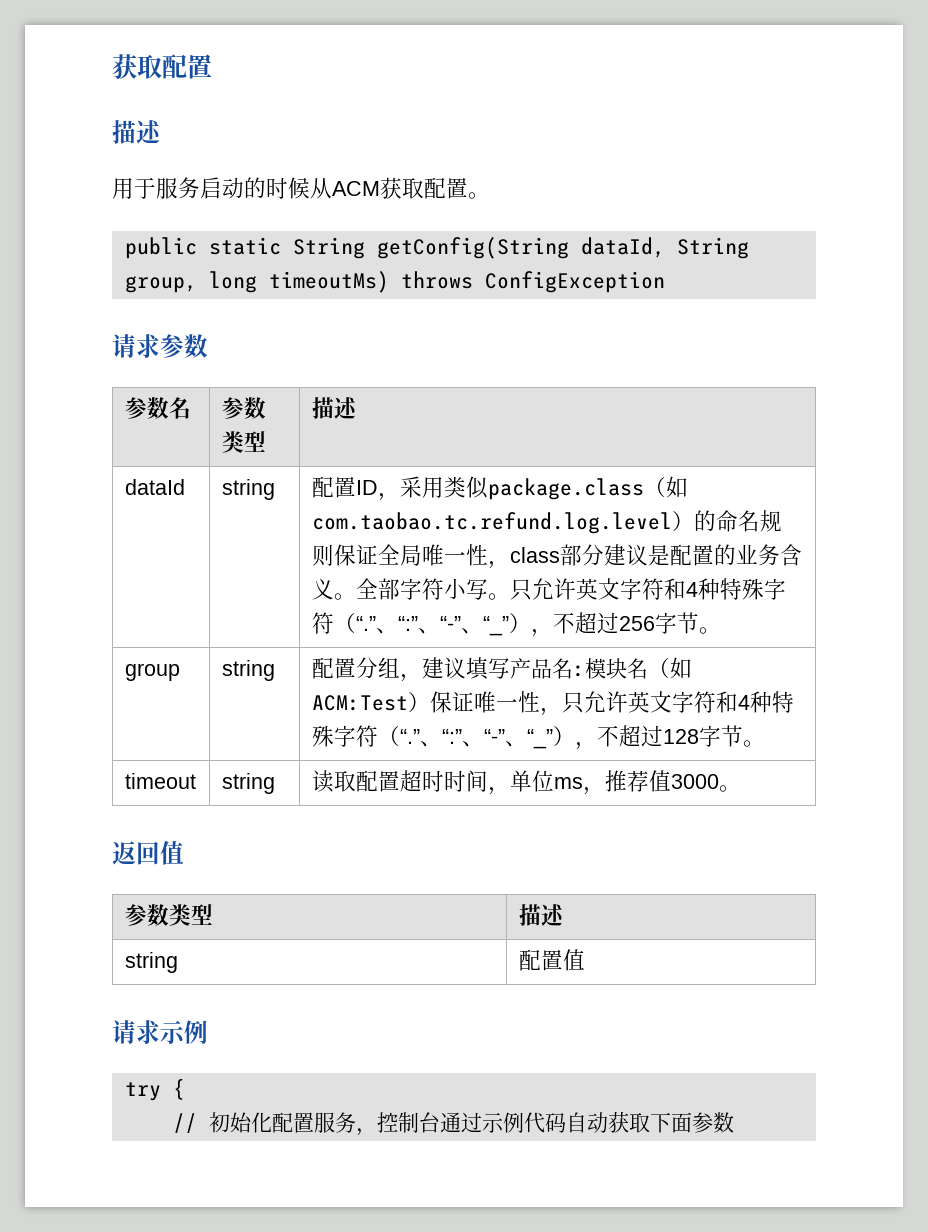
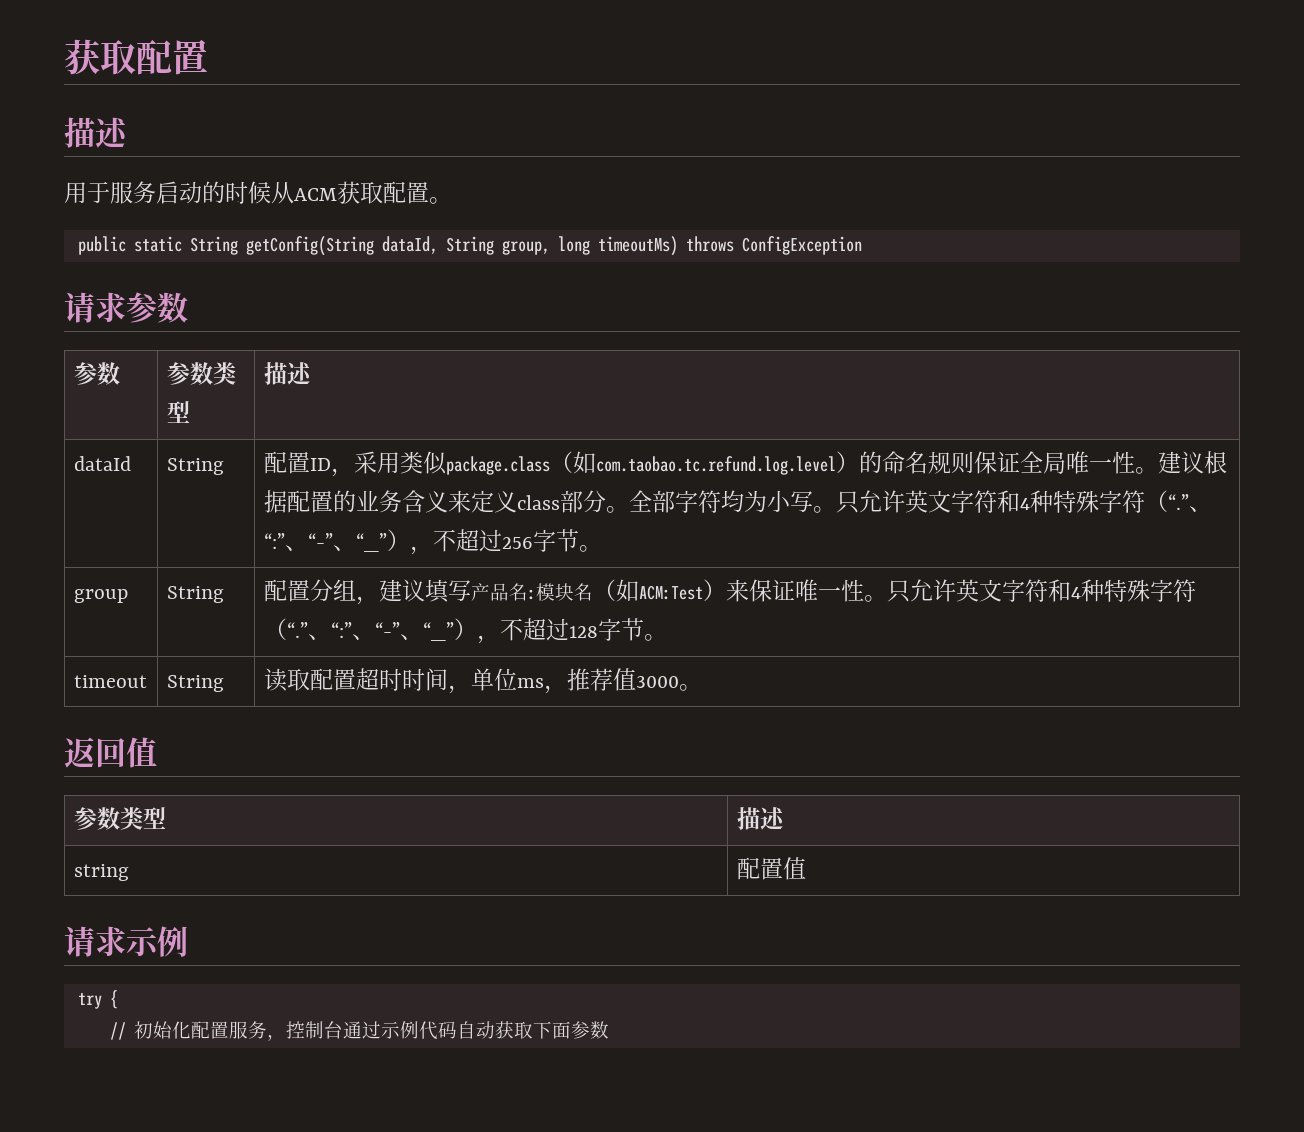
[168,397,191,419] 名 -> (120, 373) none
[221,479,275,500] string -> [166,458,224,475] String
[487,544,802,569] [311,578,334,600] ，class部分建议是配置的业务含义 -> [1134,451,1227,474] [263,490,606,513] 。建议根据配置的业务含义来定义class部分
(444, 589) none -> [720,490,767,513] 均为
[221,660,275,681] string -> [166,586,224,603] String
(430, 702) none -> [725,579,749,602] 来
[539,708,562,716] ， -> [863,595,887,602] 。
[221,773,275,794] string -> [166,675,224,692] String

